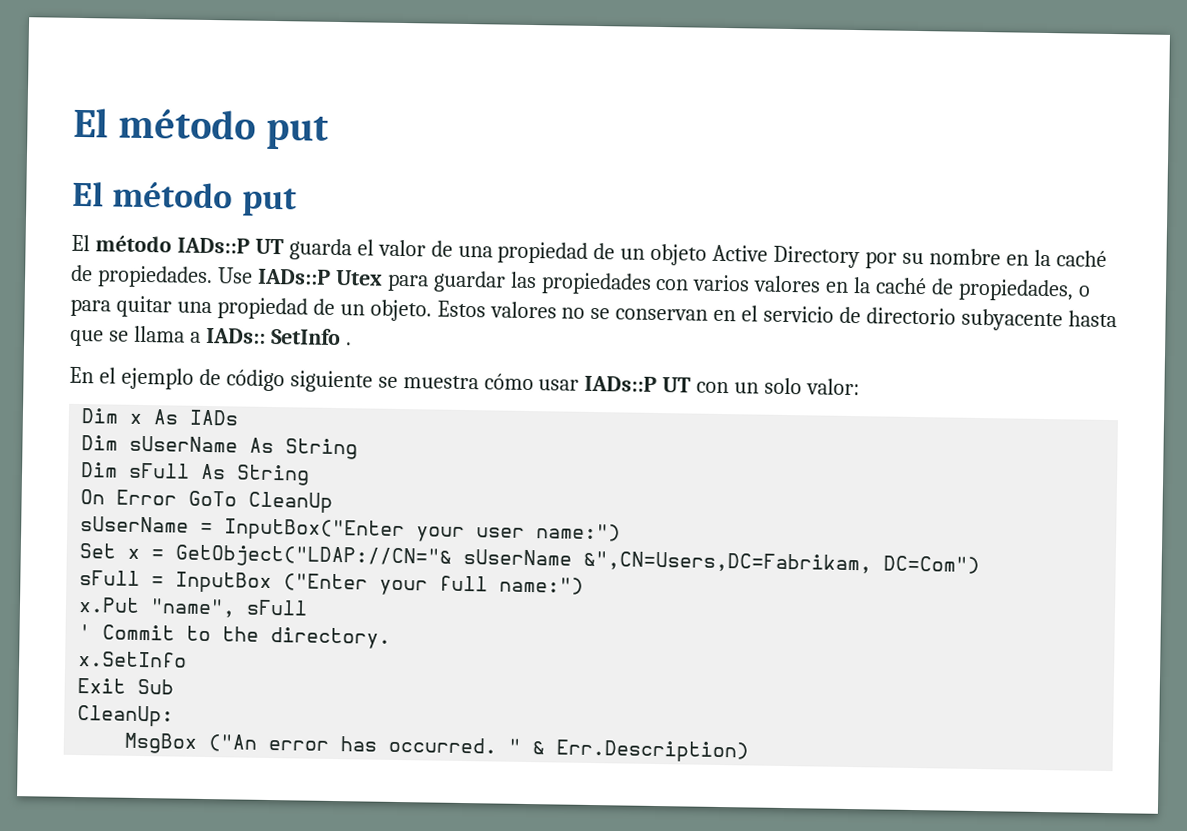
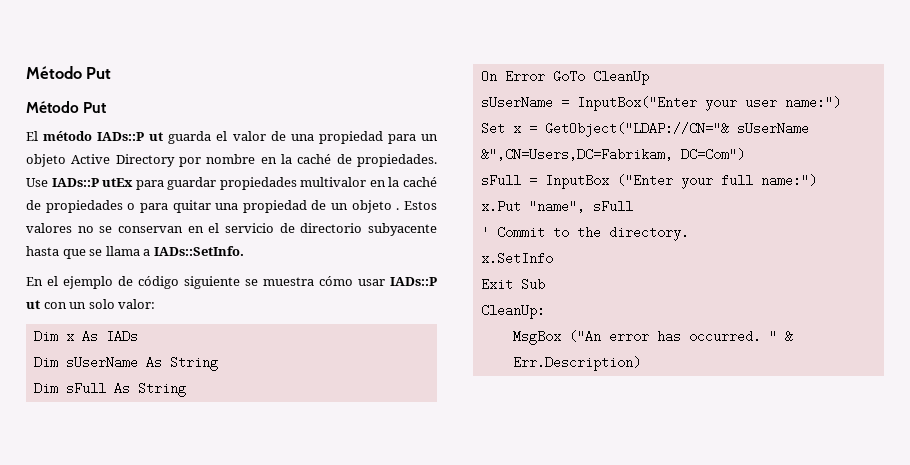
[73,107,329,150] [72,180,297,217] El método put // El método put -> [26,66,112,79] [26,101,107,113] Método Put // Método Put
[254,238,284,255] UT -> [149,132,164,141] ut
[593,242,616,260] de -> [387,134,416,144] para
[902,252,925,265] su -> (202, 162) none
[334,269,383,286] Utex -> [102,178,134,187] utEx
[509,271,1075,302] las propiedades con varios valores en la caché de propiedades, -> [219,177,437,190] [26,200,123,213] propiedades multivalor en la caché de propiedades
[369,299,432,322] objeto. -> [351,200,400,213] objeto .
[205,327,352,346] IADs:: SetInfo . -> [153,246,244,256] IADs::SetInfo.
[662,377,692,393] UT -> [26,300,40,309] ut

